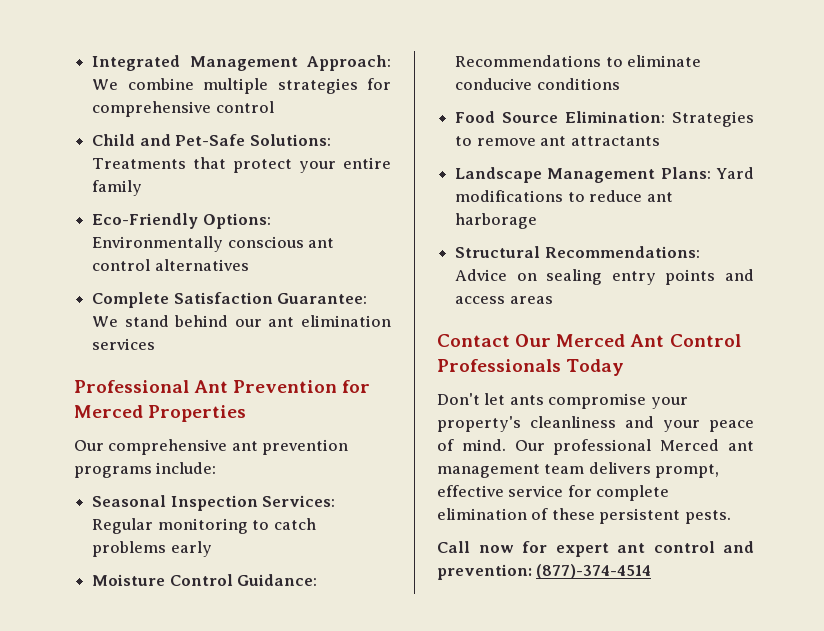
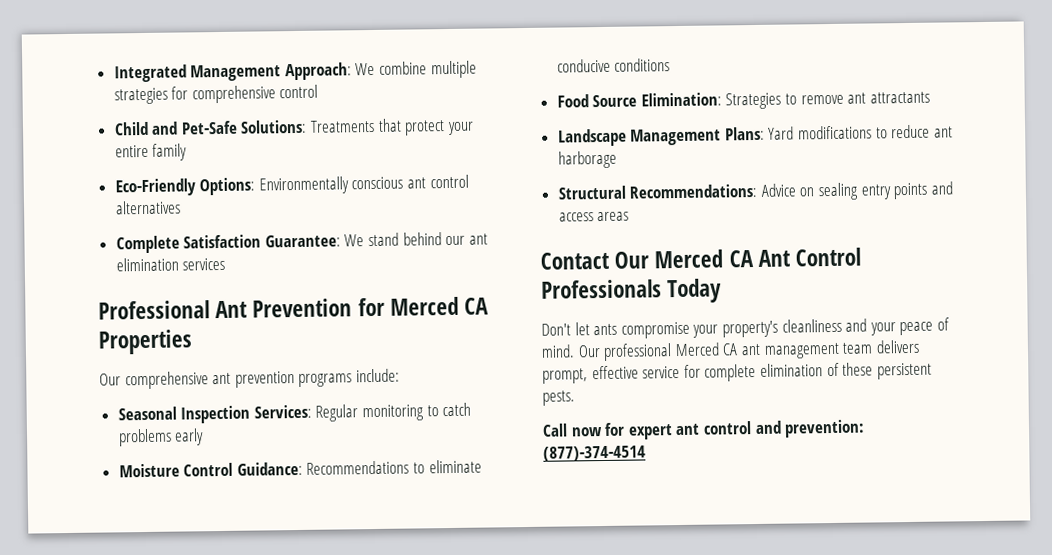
(143, 411) none -> [464,297,490,315] CA
(626, 340) none -> [728,250,754,268] CA
(720, 445) none -> [722,343,739,356] CA

